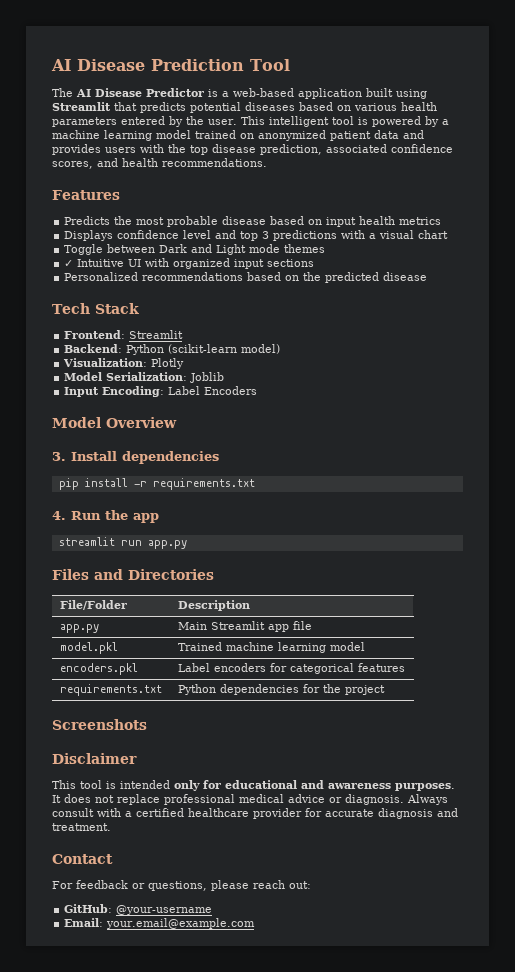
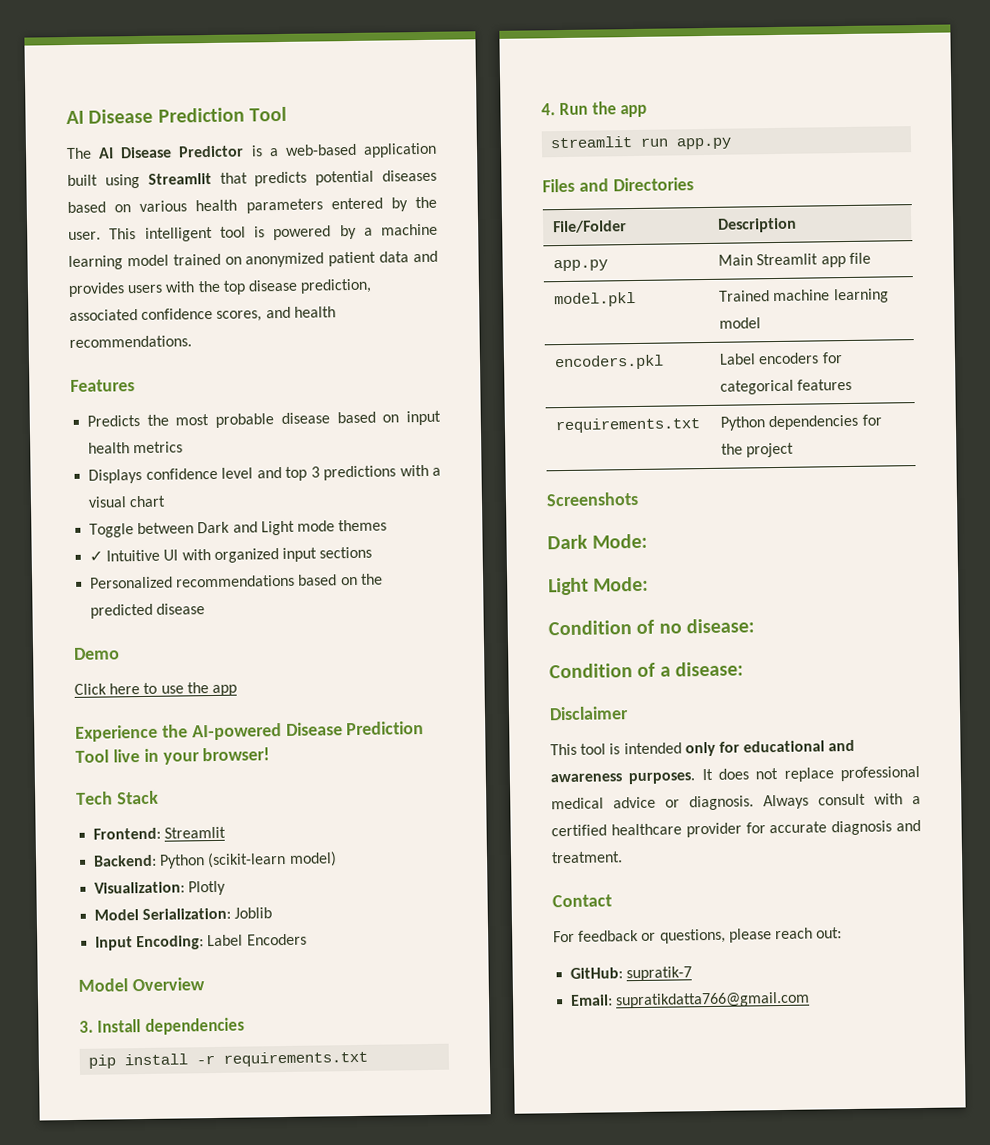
(428, 276) none -> [74,647,120,660] [74,682,237,697] [75,721,425,742] [75,747,271,765] // Demo // Click here to use the app // Experience the AI-powered Disease Prediction Tool live in your browser!
(147, 724) none -> [547,533,649,550] [548,576,650,596] [548,618,755,636] [549,661,744,679] // Dark Mode: // Light Mode: // Condition of no disease: // Condition of a disease:
[116,905,213,915] @your-username -> [626,966,693,982] supratik-7
[106,918,256,929] your.email@example.com -> [615,991,811,1009] supratikdatta766@gmail.com

